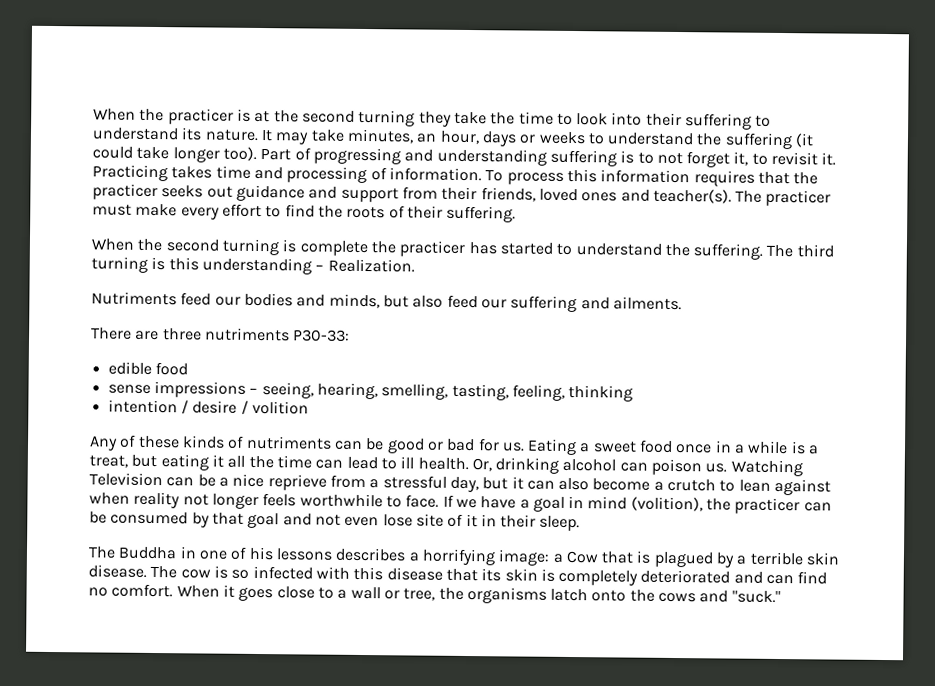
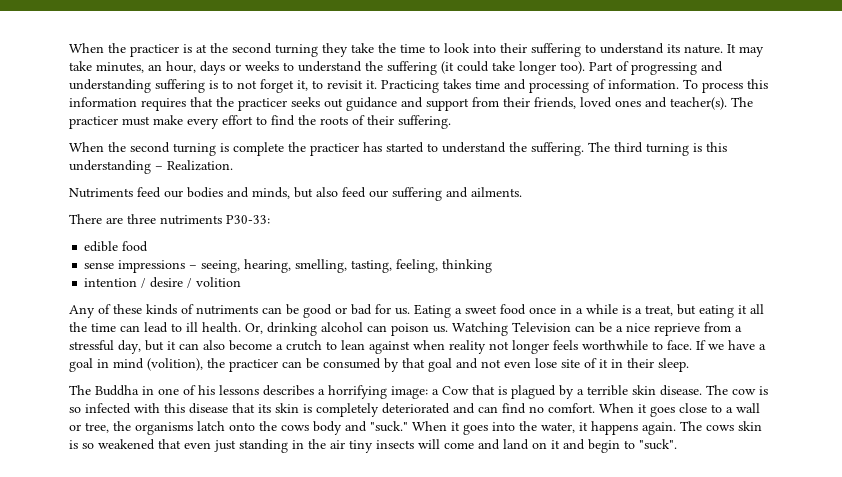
(697, 597) none -> [313,421,342,435] body
(781, 597) none -> [412,421,762,435] [69,439,677,453] When it goes into the water, it happens again. The cows skin is so weakened that even just standing in the air tiny insects will come and land on it and begin to "suck".

